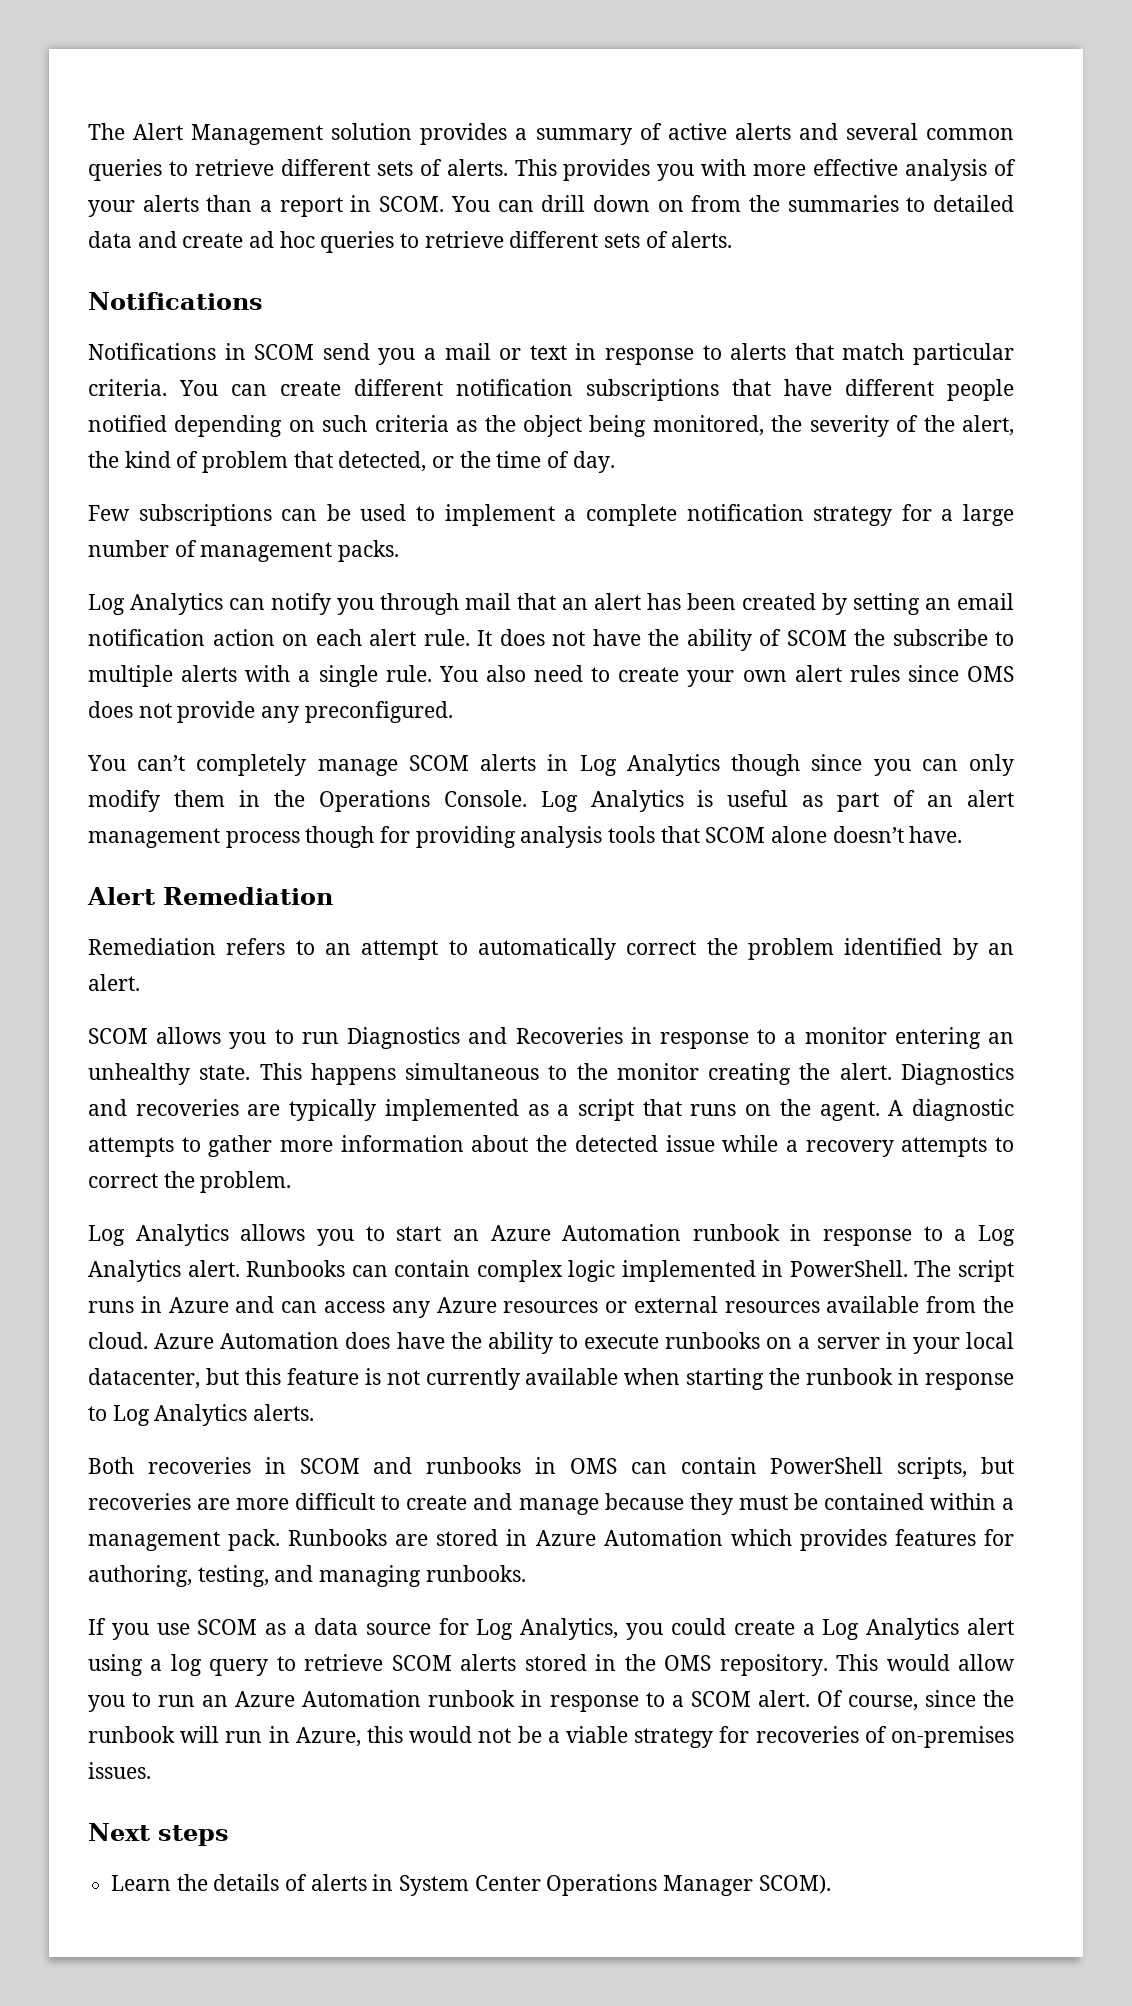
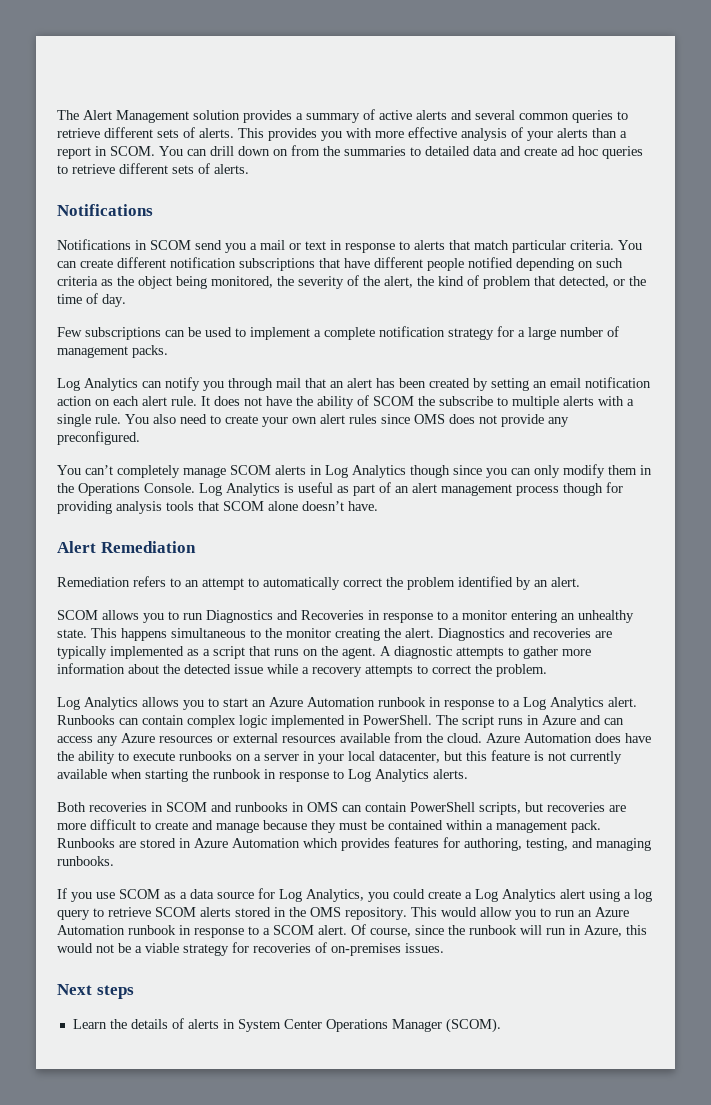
[758,1875,831,1894] SCOM). -> [445,1018,501,1033] (SCOM).

